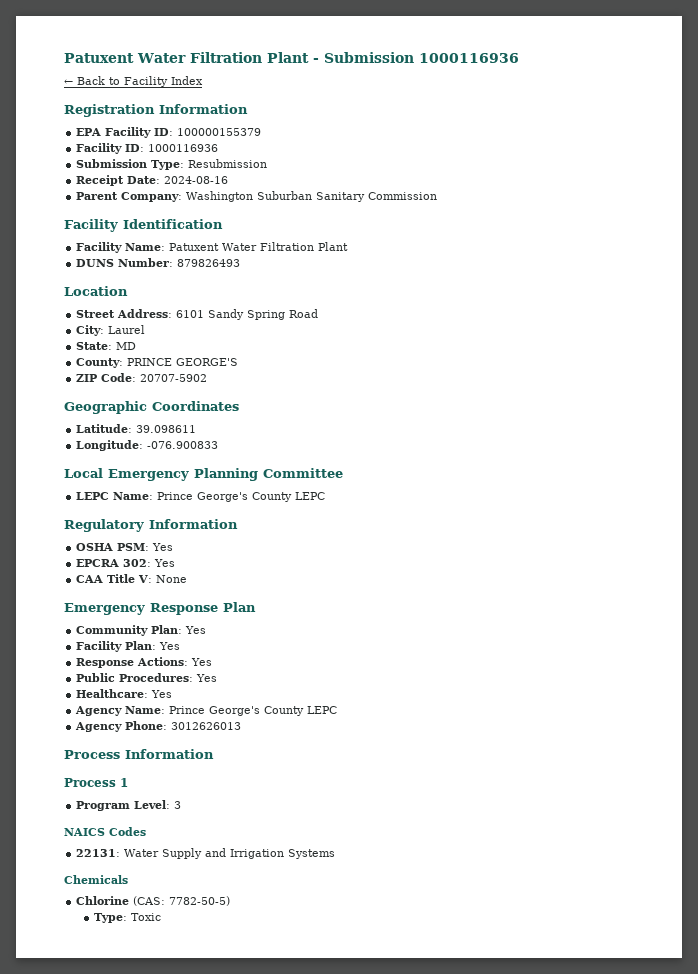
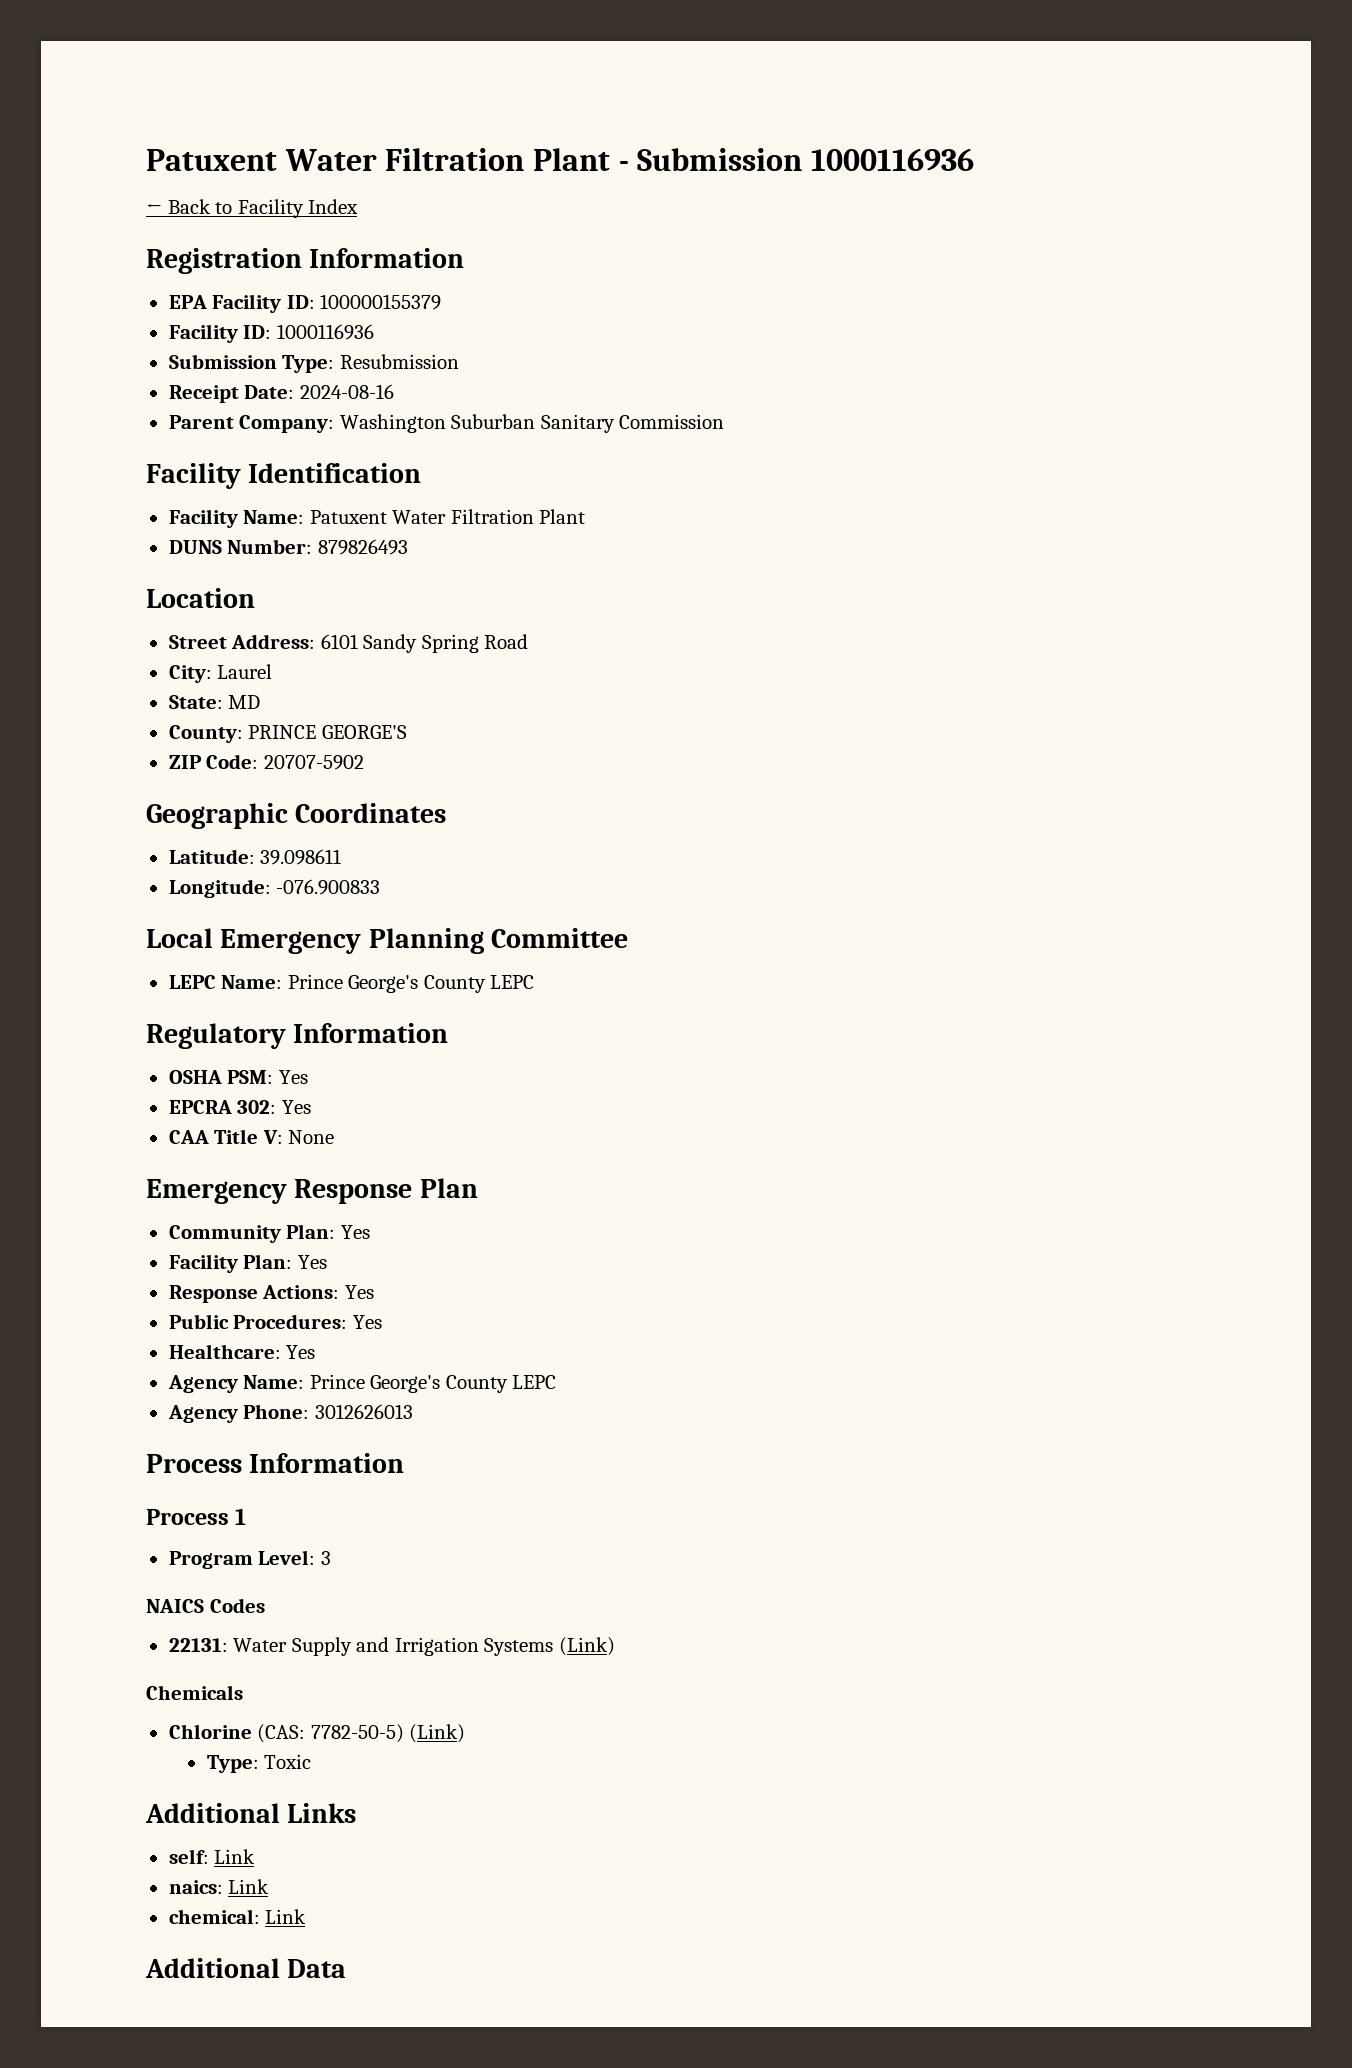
(336, 854) none -> [558,1637,615,1656] (Link)
(231, 901) none -> [409,1724,466,1743] (Link)
(161, 917) none -> [145,1803,357,1823] [168,1849,256,1864] [168,1879,270,1894] [168,1909,307,1924] [145,1958,347,1978] // Additional Links // self: Link // naics: Link // chemical: Link // Additional Data

